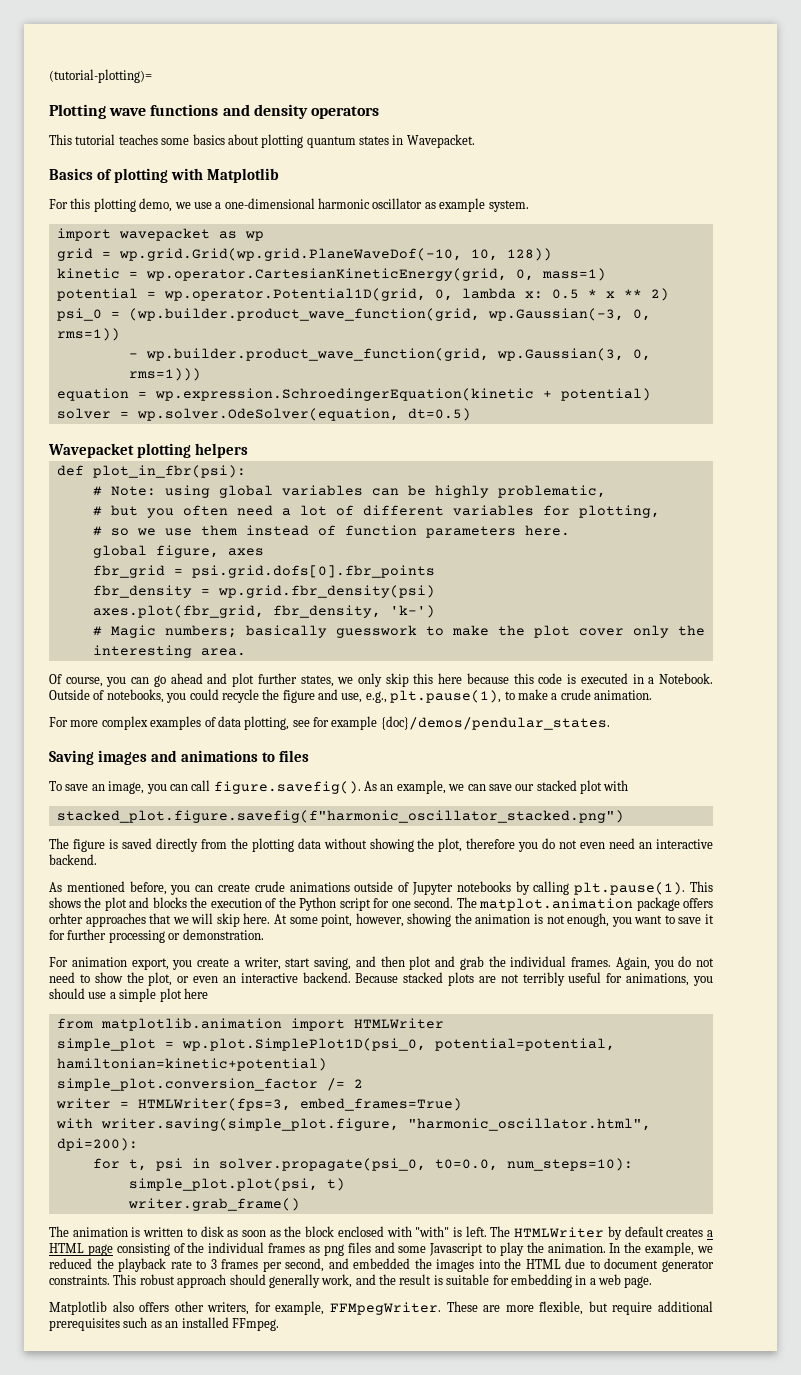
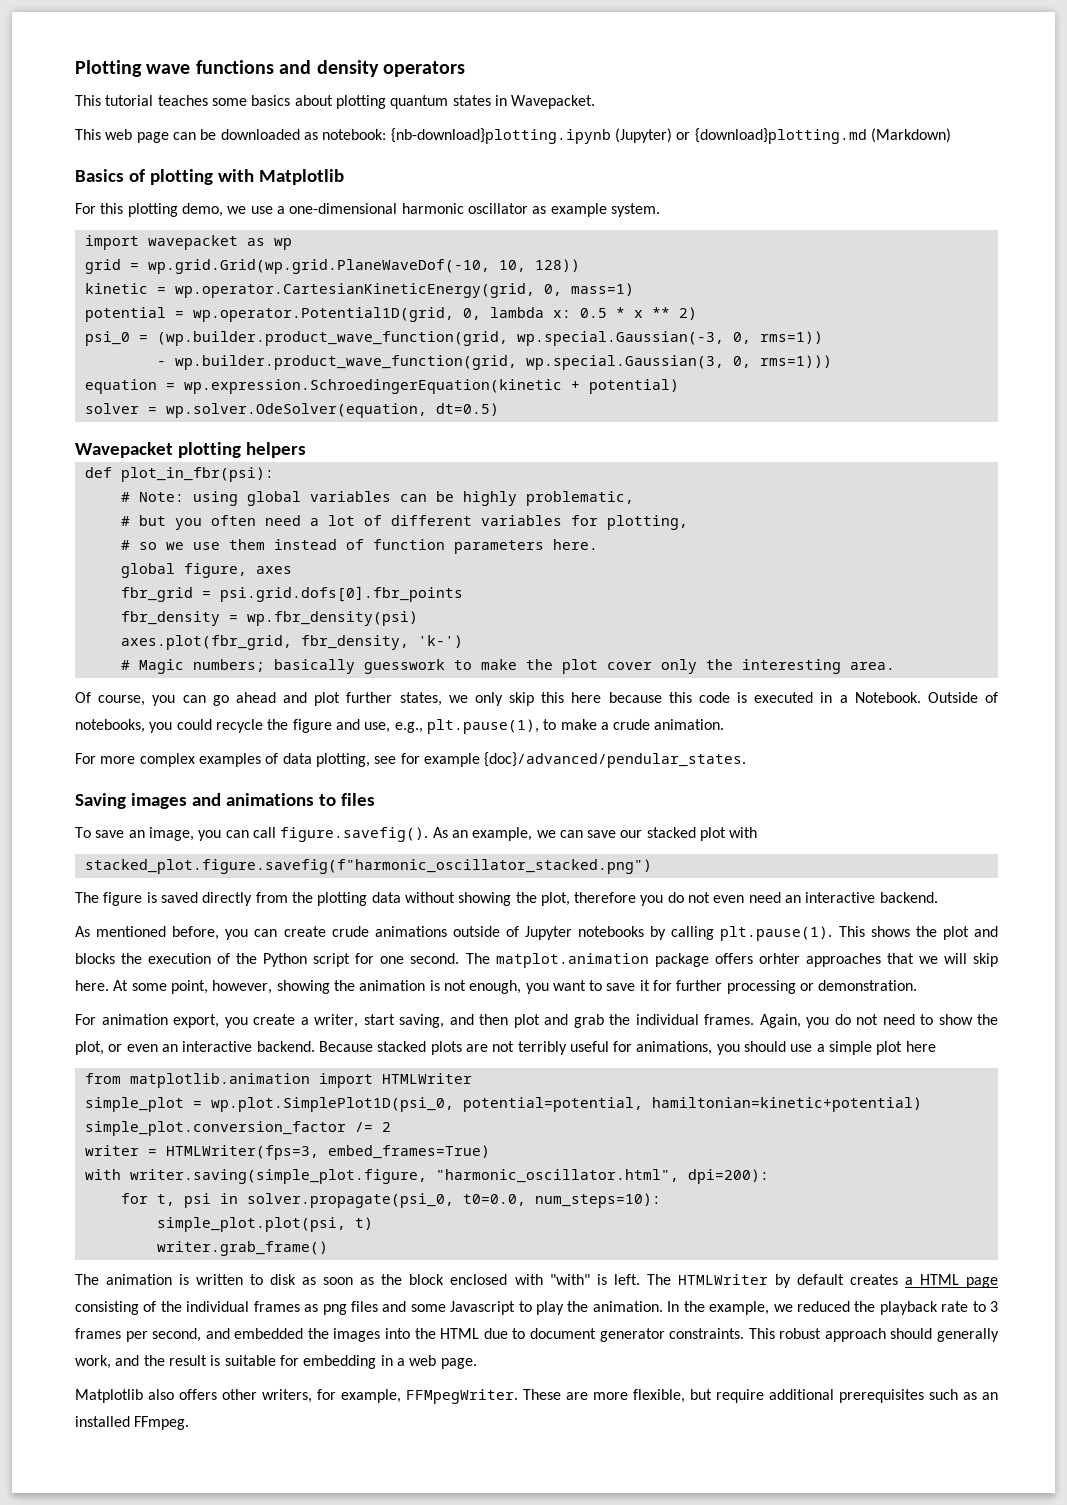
[49,69,152,83] (tutorial-plotting)= // -> (75, 68) none
(475, 141) none -> [75,128,951,144] // This web page can be downloaded as notebook: {nb-download}plotting.ipynb (Jupyter) or {download}plotting.md (Markdown)
[487,308,624,321] wp.Gaussian(-3, -> [516,331,724,346] wp.special.Gaussian(-3,
[496,348,624,361] wp.Gaussian(3, -> [525,355,724,370] wp.special.Gaussian(3,
[217,585,435,598] wp.grid.fbr_density(psi) -> [246,611,418,626] wp.fbr_density(psi)
[380,716,610,730] {doc}/demos/pendular_states. -> [484,752,747,768] {doc}/advanced/pendular_states.

